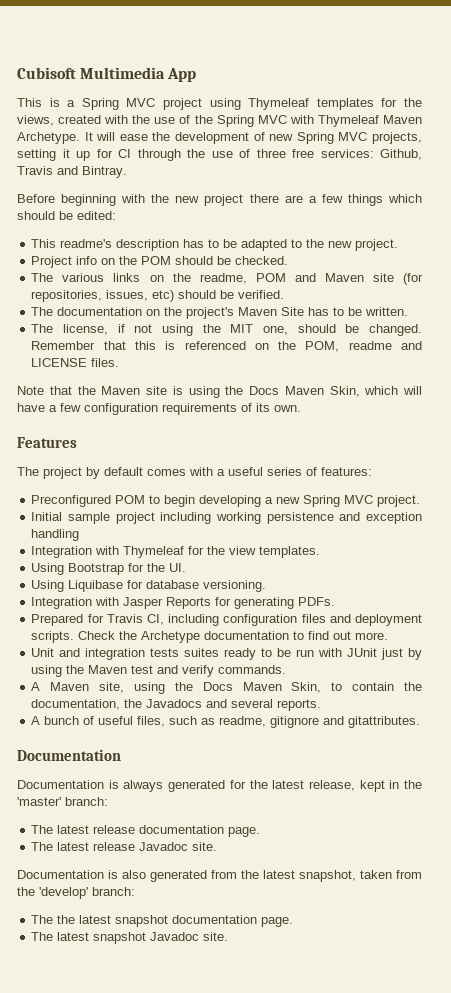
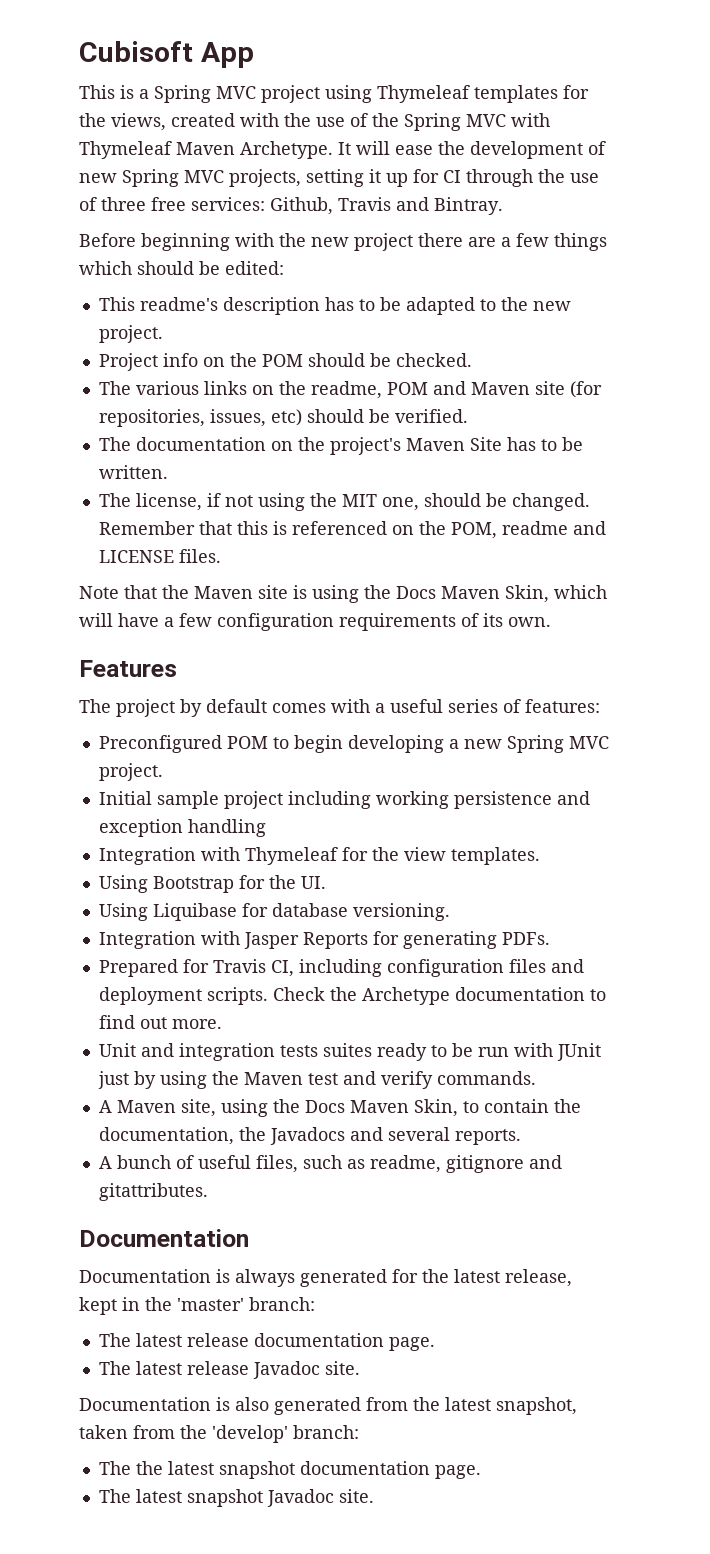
[80,67,166,79] Multimedia -> (193, 51) none

